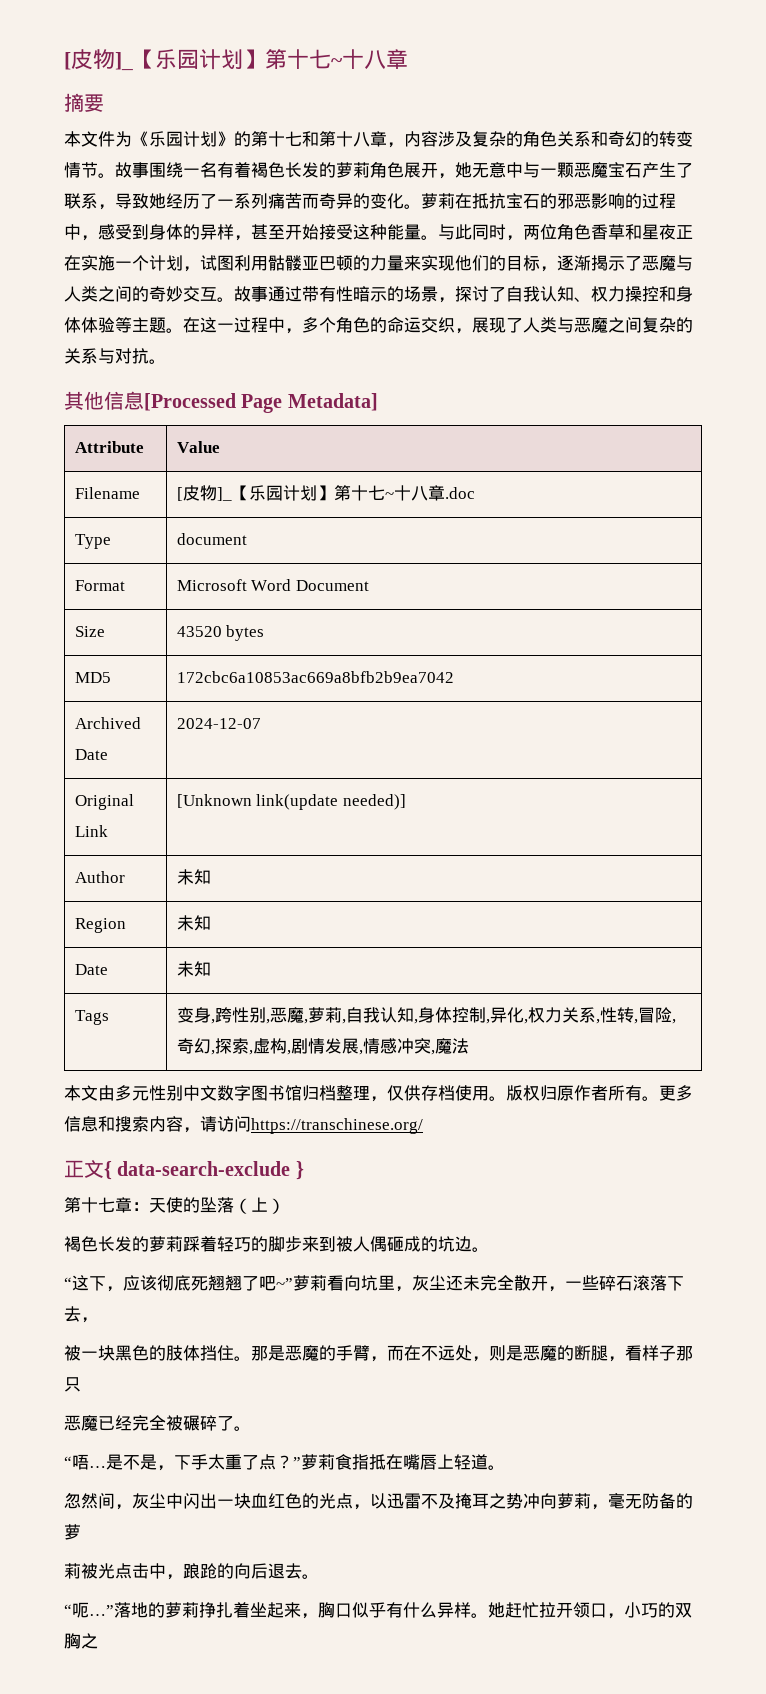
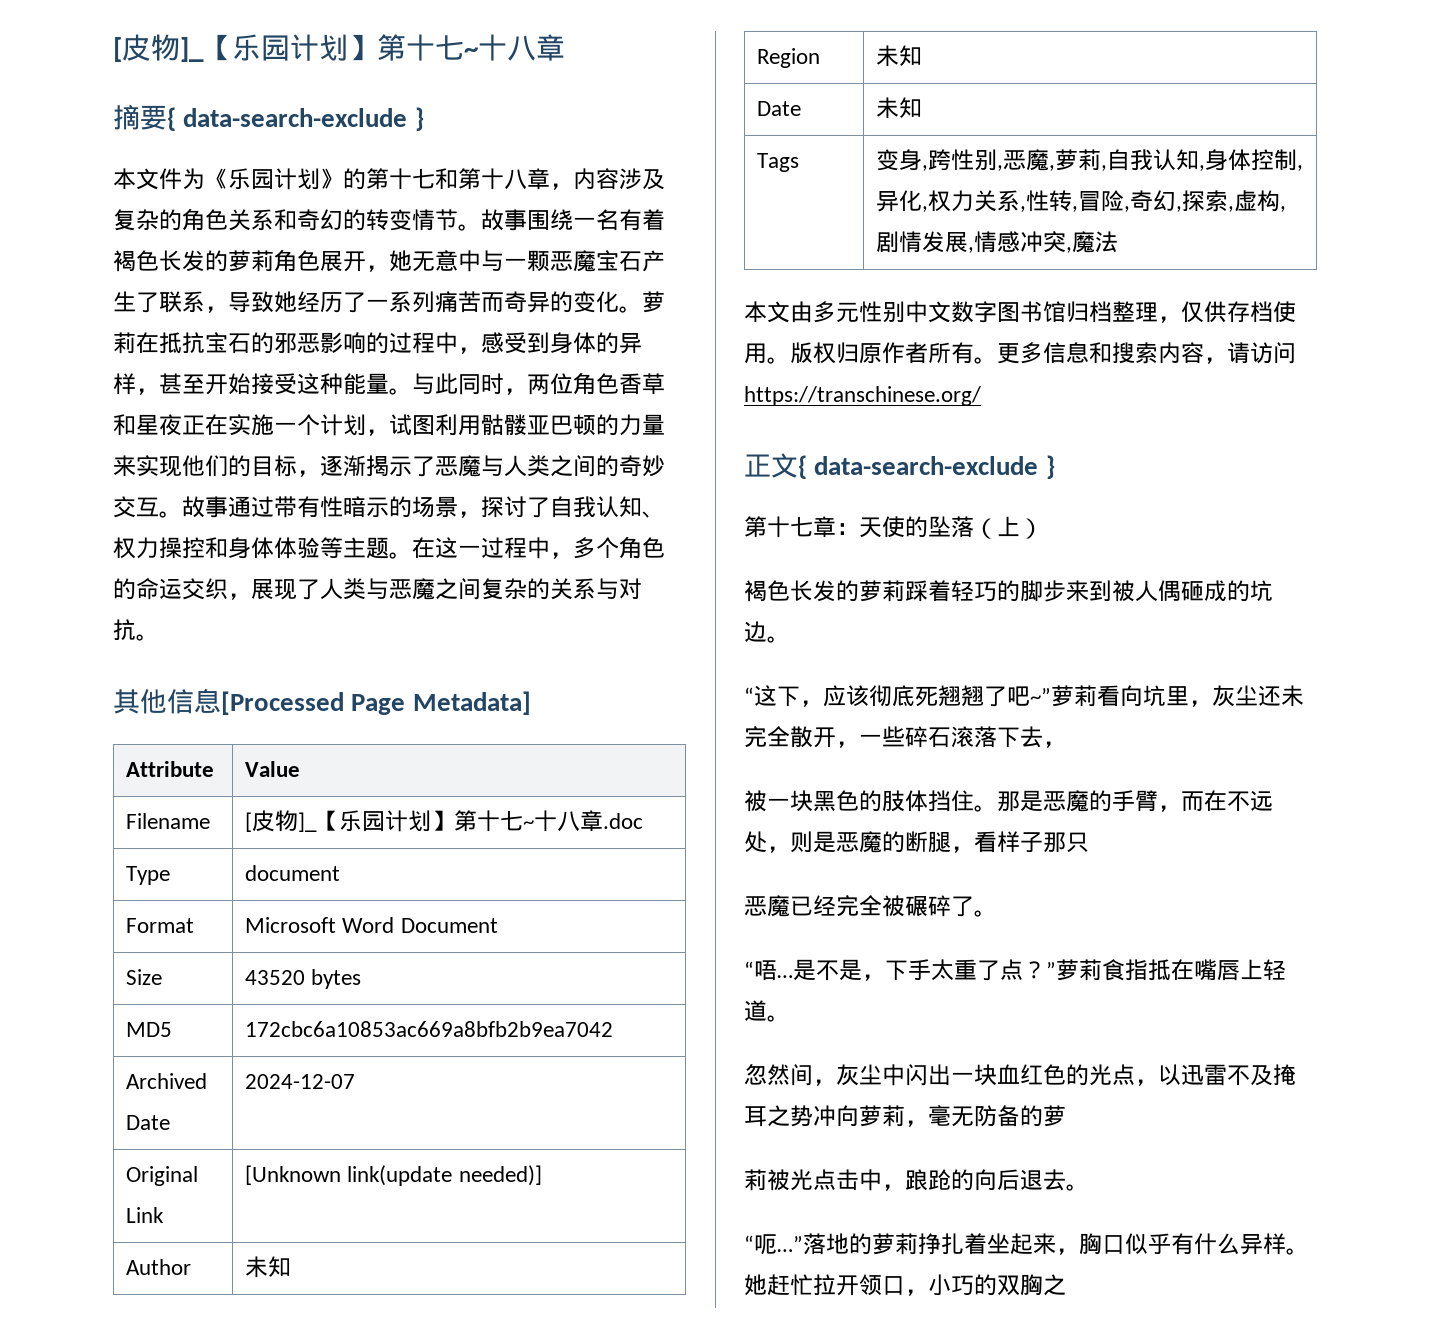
(104, 103) none -> [167,107,424,131] { data-search-exclude }

